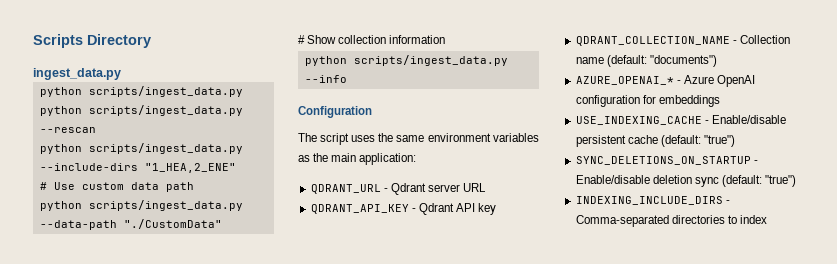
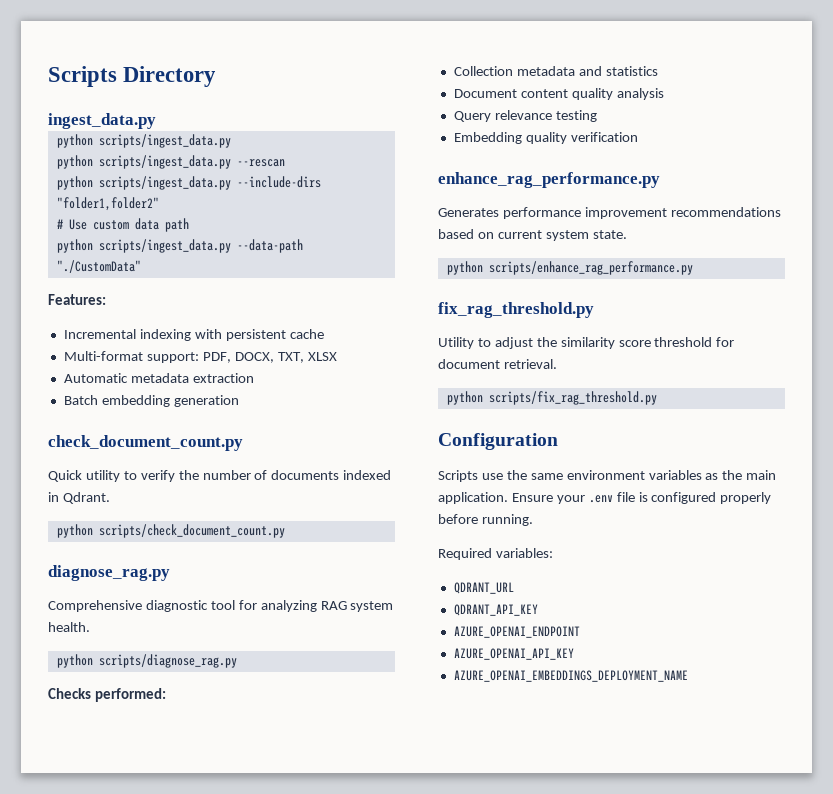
[144,163,236,173] "1_HEA,2_ENE" -> [56,197,159,211] "folder1,folder2"
[298,35,446,44] [304,55,508,66] [304,75,347,83] [298,106,372,118] [298,133,376,145] # Show collection information // python scripts/ingest_data.py --info // Configuration // The script uses -> [48,294,106,305] [63,329,324,341] [63,351,337,363] [63,373,254,383] [63,395,239,407] [48,435,243,451] [48,470,392,482] [48,492,110,504] [56,524,285,538] [48,565,170,581] [48,600,394,612] [48,622,90,632] [56,654,237,668] [48,688,166,702] [453,66,658,76] [453,88,664,100] [453,110,597,122] [453,132,638,144] [438,172,660,188] [438,207,781,219] [438,229,627,241] [446,261,693,275] [438,302,594,318] [438,337,735,349] [438,359,557,369] [446,391,657,405] [438,433,558,450] [438,470,503,482] Features: // Incremental indexing with persistent cache // Multi-format support: PDF, DOCX, TXT, XLSX // Automatic metadata extraction // Batch embedding generation // check_document_count.py // Quick utility to verify the number of documents indexed in Qdrant. // python scripts/check_document_count.py // diagnose_rag.py // Comprehensive diagnostic tool for analyzing RAG system health. // python scripts/diagnose_rag.py // Checks performed: // Collection metadata and statistics // Document content quality analysis // Query relevance testing // Embedding quality verification // enhance_rag_performance.py // Generates performance improvement recommendations based on current system state. // python scripts/enhance_rag_performance.py // fix_rag_threshold.py // Utility to adjust the similarity score threshold for document retrieval. // python scripts/fix_rag_threshold.py // Configuration // Scripts use
[359,153,417,165] [310,183,487,195] [310,203,497,215] [575,35,790,46] [575,55,717,67] [575,75,755,87] [575,95,720,107] [575,115,786,125] [575,135,735,147] [575,156,758,165] [575,175,797,187] [575,196,730,205] [575,215,767,227] application: // QDRANT_URL - Qdrant server URL // QDRANT_API_KEY - Qdrant API key // QDRANT_COLLECTION_NAME - Collection name (default: "documents") // AZURE_OPENAI_* - Azure OpenAI configuration for embeddings // USE_INDEXING_CACHE - Enable/disable persistent cache (default: "true") // SYNC_DELETIONS_ON_STARTUP - Enable/disable deletion sync (default: "true") // INDEXING_INCLUDE_DIRS - Comma-separated directories to index -> [438,492,772,504] [438,514,533,526] [438,548,553,560] [453,582,514,594] [453,604,538,616] [453,626,580,638] [453,648,574,660] [453,670,688,682] application. Ensure your .env file is configured properly before running. // Required variables: // QDRANT_URL // QDRANT_API_KEY // AZURE_OPENAI_ENDPOINT // AZURE_OPENAI_API_KEY // AZURE_OPENAI_EMBEDDINGS_DEPLOYMENT_NAME

